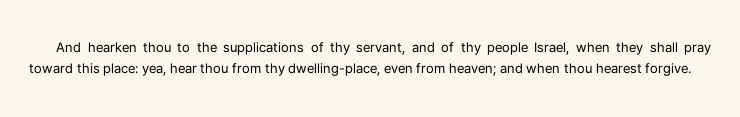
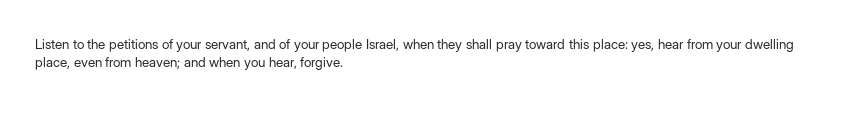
[56,42,351,55] And hearken thou to the supplications of thy -> [35,39,203,52] Listen to the petitions of your
[460,42,481,55] thy -> [293,42,320,52] your
[141,63,381,76] yea, hear thou from thy dwelling-place, -> [631,39,794,52] [35,57,70,70] yes, hear from your dwelling place,
[564,63,642,74] thou hearest -> [243,57,297,70] you hear,

